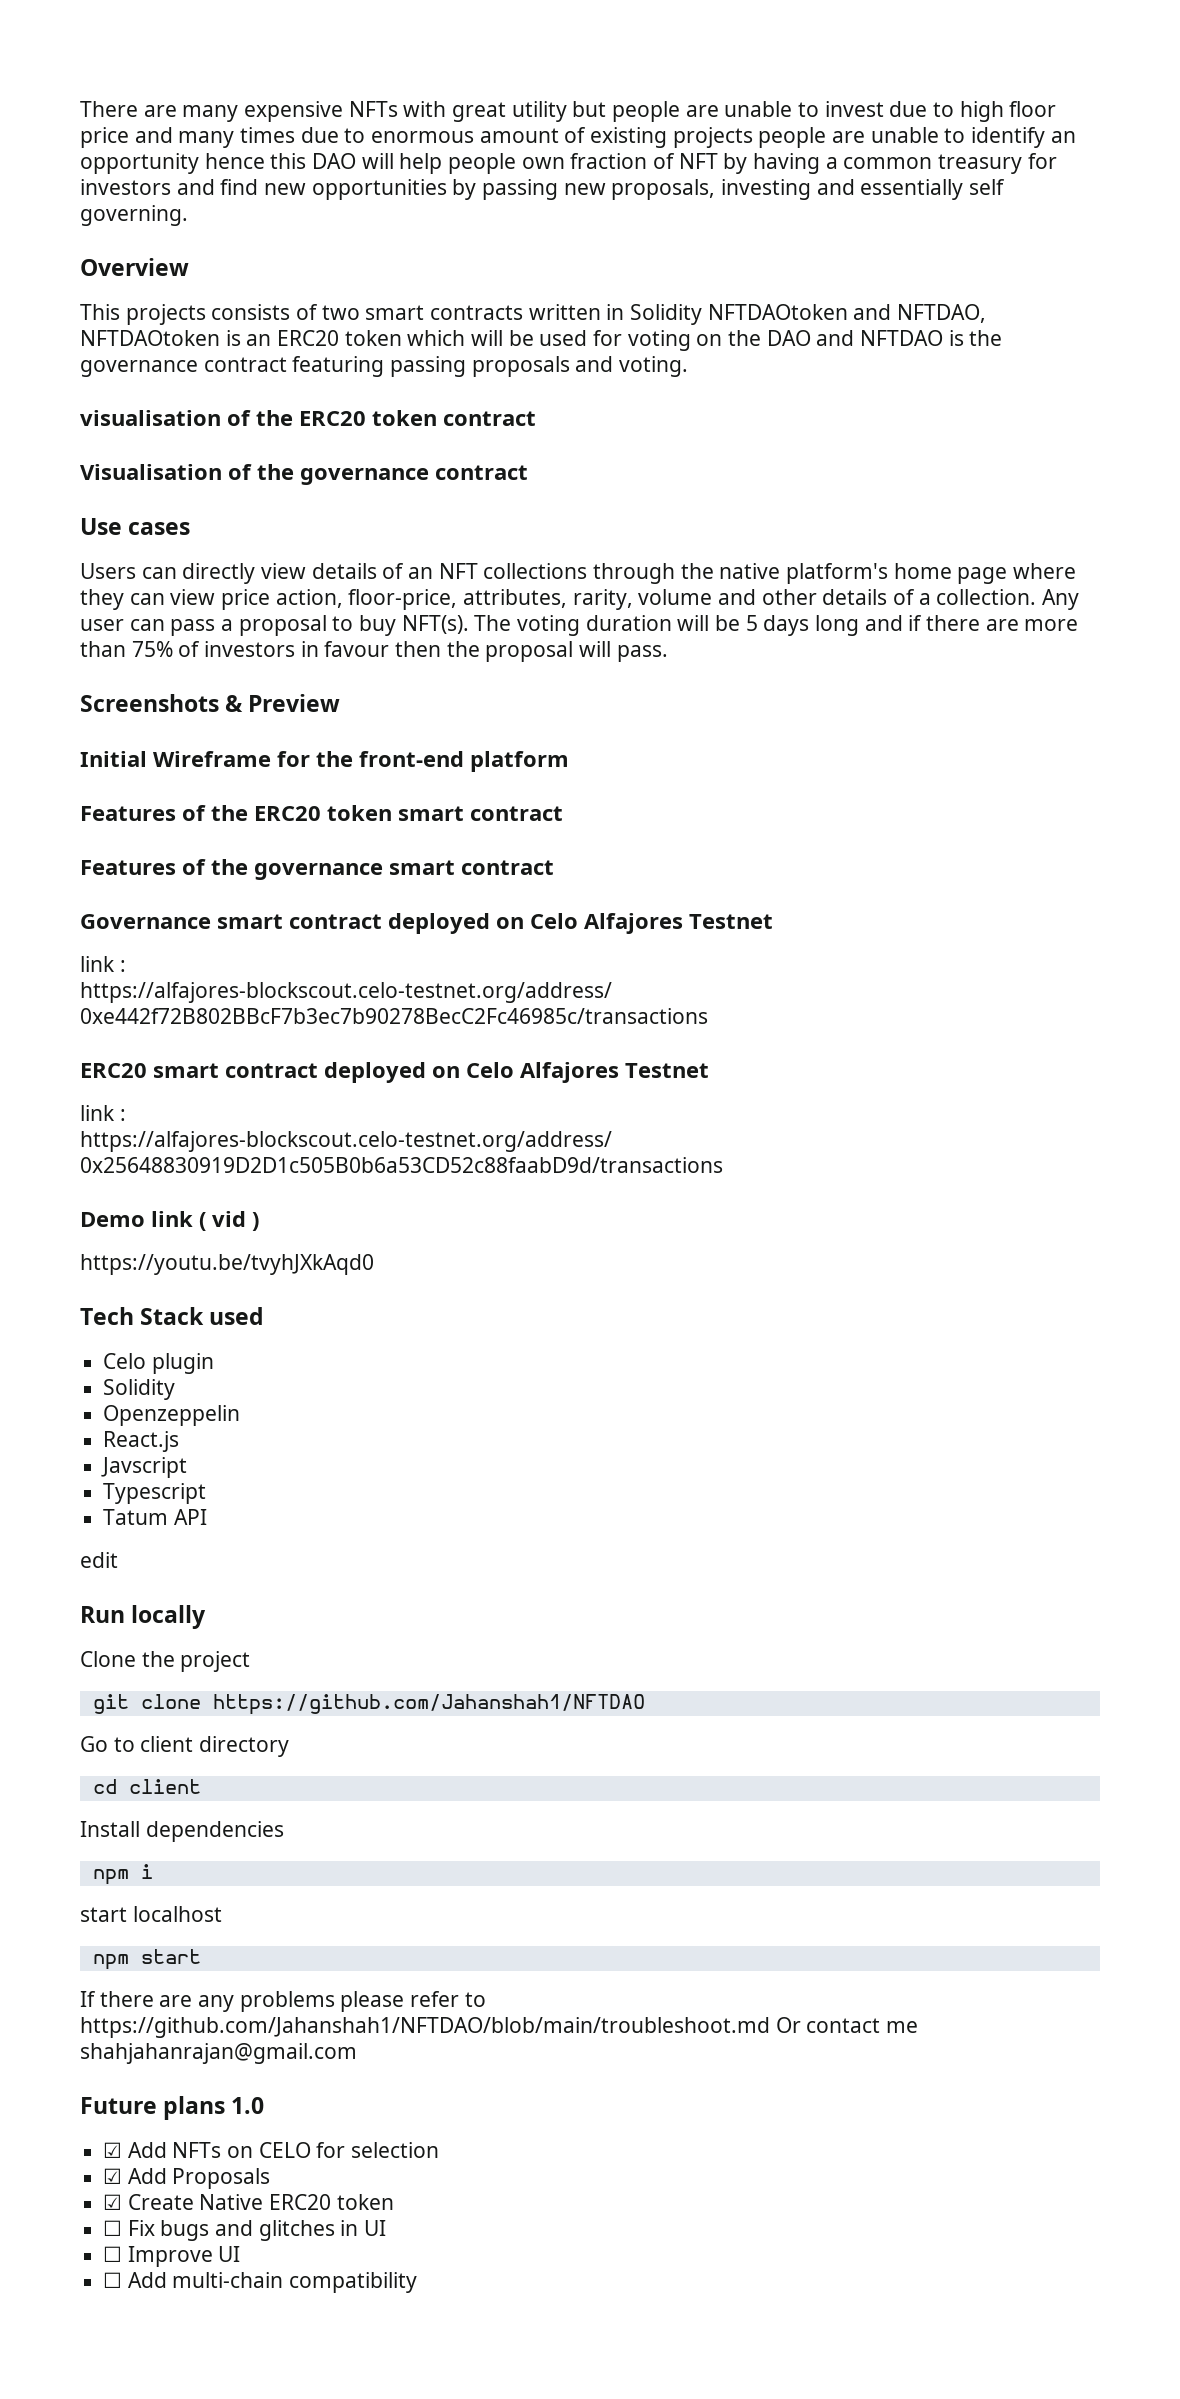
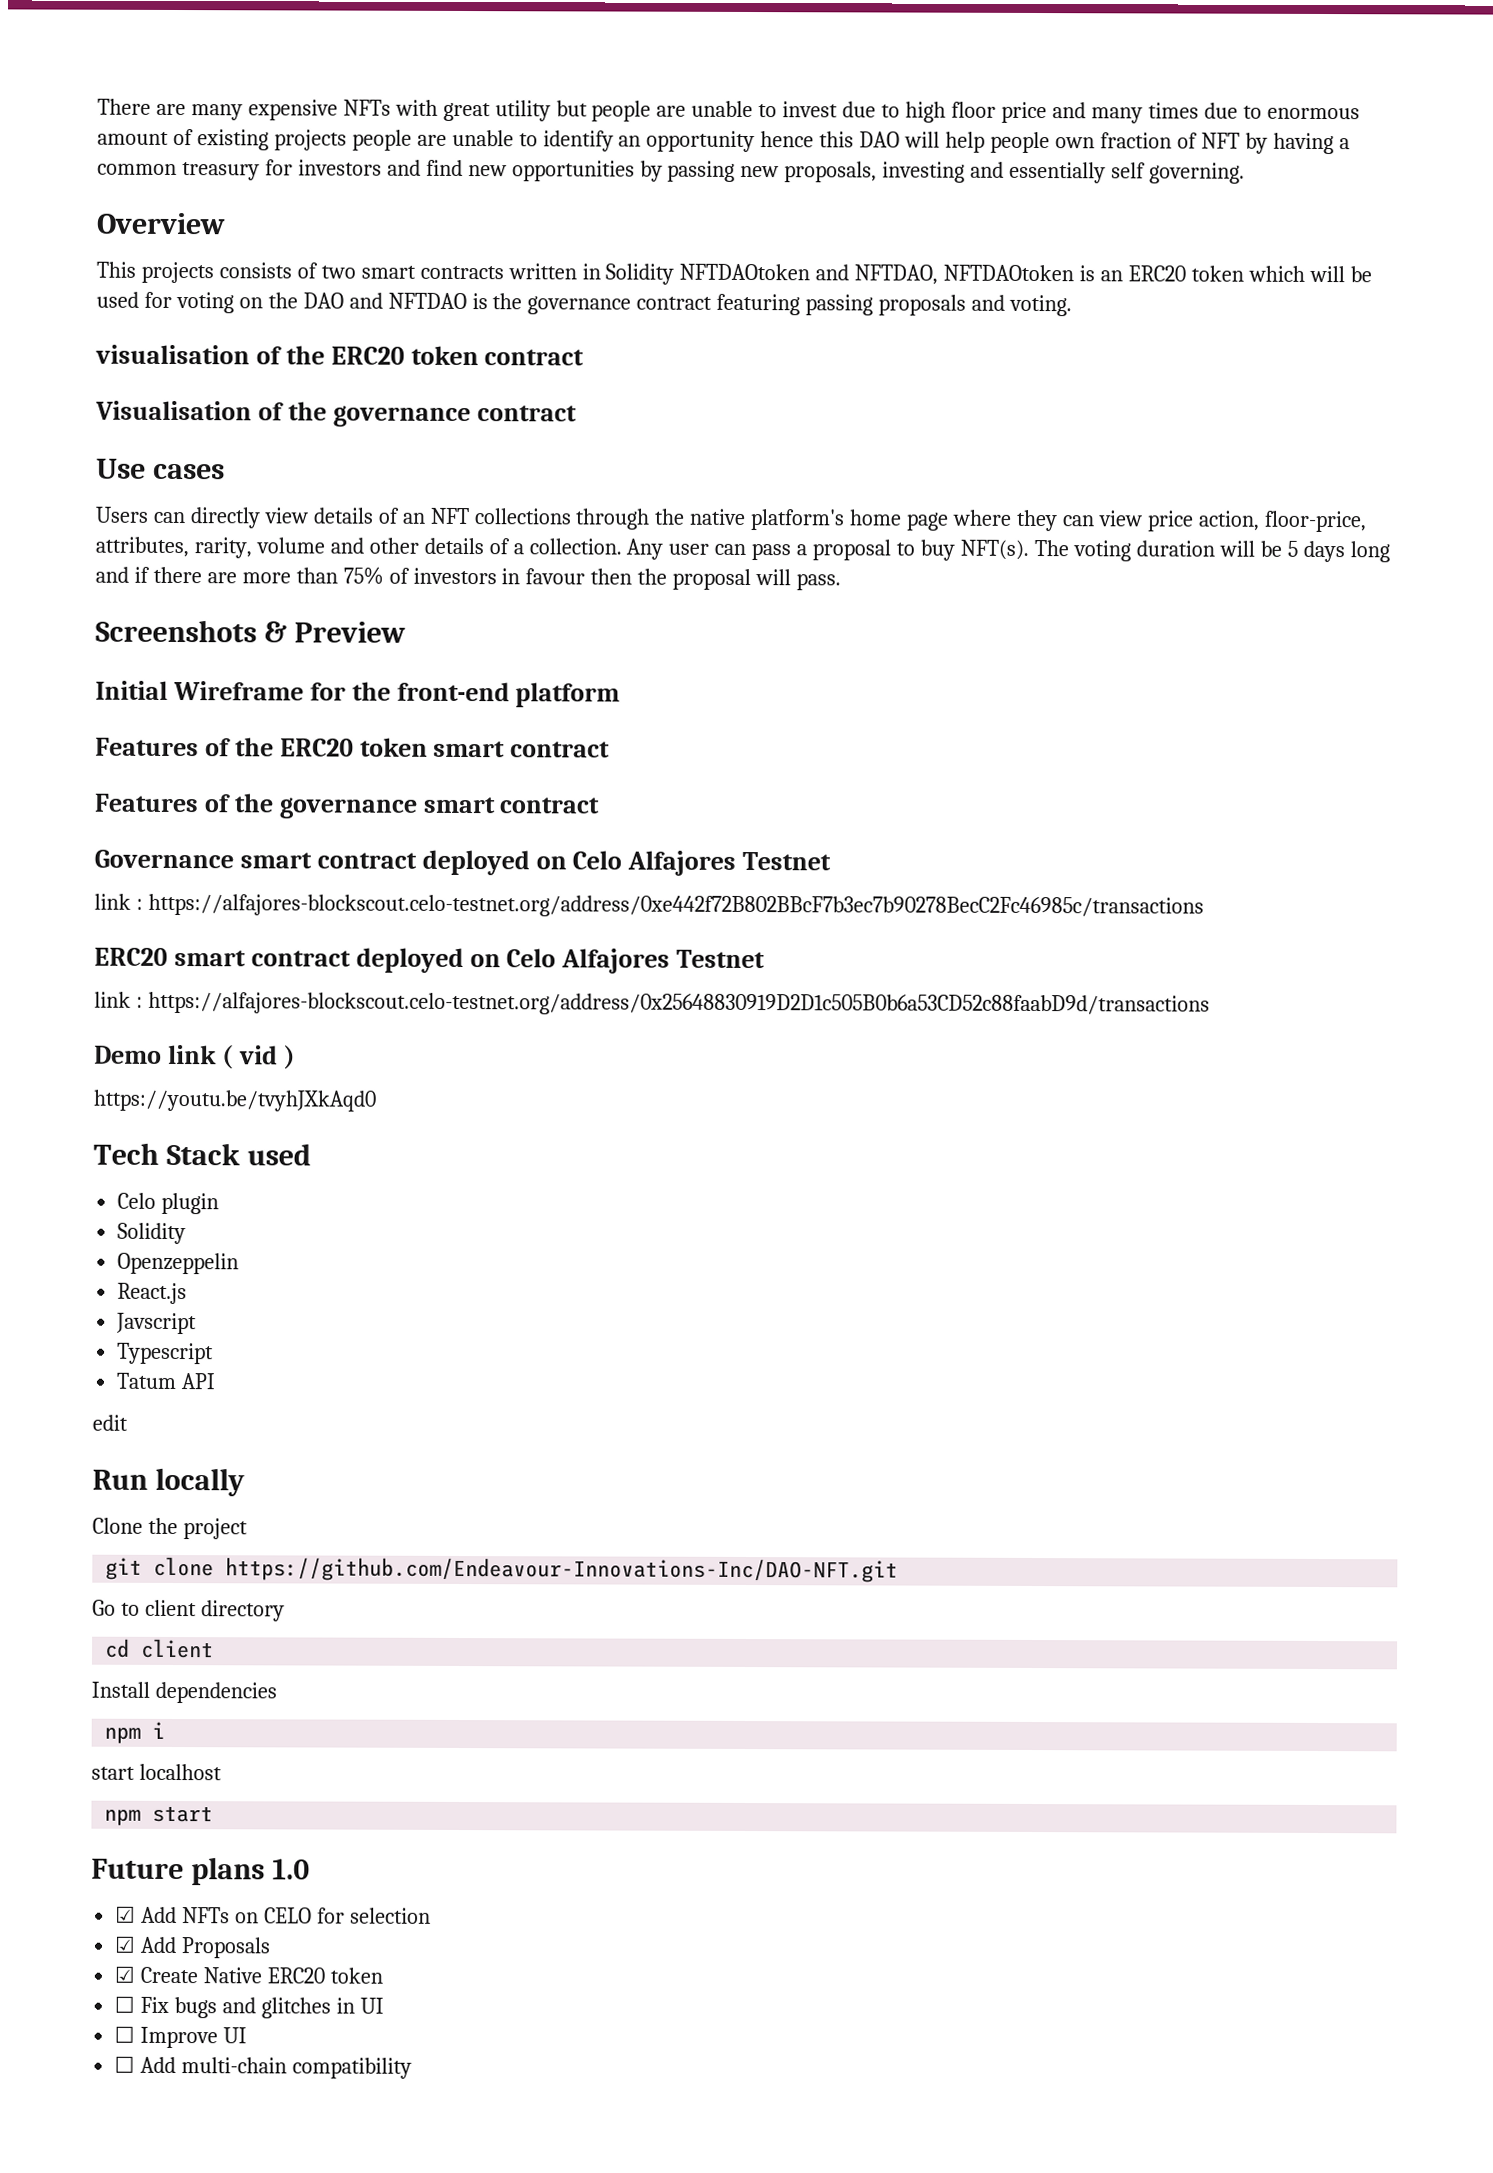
[212,1694,645,1715] https://github.com/Jahanshah1/NFTDAO -> [225,1557,899,1583] https://github.com/Endeavour-Innovations-Inc/DAO-NFT.git
[80,1991,486,2012] [80,2017,919,2038] [80,2043,357,2064] // If there are any problems please refer to https://github.com/Jahanshah1/NFTDAO/blob/main/troubleshoot.md Or contact me shahjahanrajan@gmail.com -> (214, 1814) none

